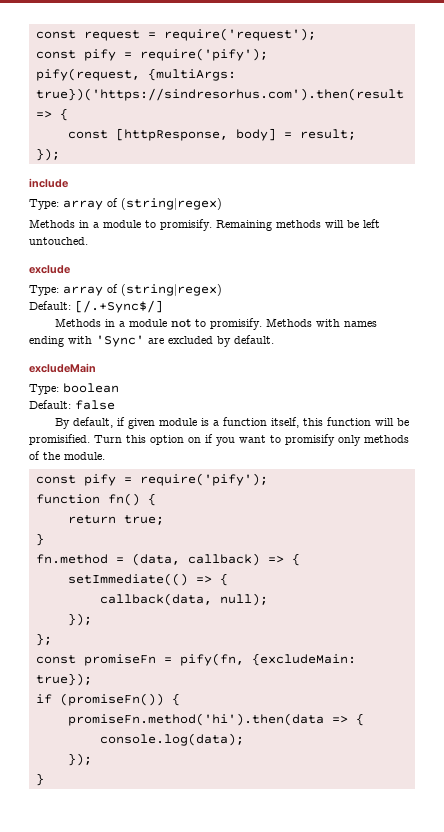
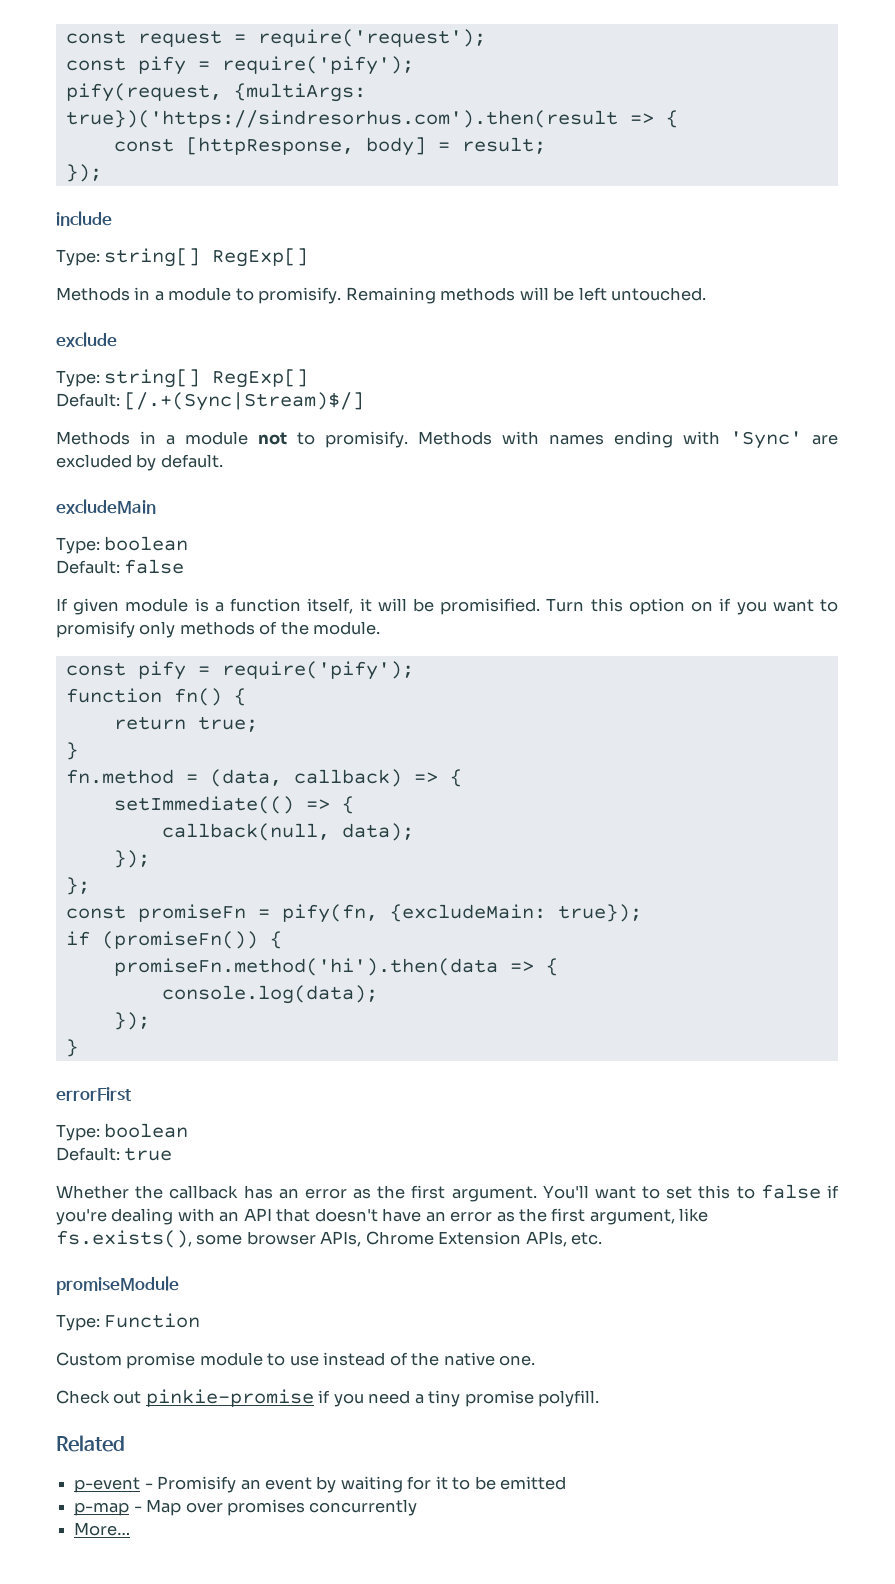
[63,198,222,210] array of (string|regex) -> [104,248,309,267] string[] RegExp[]
[63,284,222,296] [29,300,163,313] array of (string|regex) // Default: [/.+Sync$/] -> [104,369,309,388] [56,392,365,411] string[] RegExp[] // Default: [/.+(Sync|Stream)$/]
[55,417,126,429] By default, if -> [56,598,68,611] If
[303,417,372,426] this function -> [359,598,372,612] it
[99,593,268,606] callback(data, null); -> [161,823,414,841] callback(null, data);
(44, 779) none -> [56,1087,132,1101] [56,1123,189,1141] [56,1147,173,1161] [56,1184,839,1202] [56,1208,709,1225] [56,1230,603,1248] [56,1276,179,1295] [56,1313,201,1331] [56,1352,536,1369] [56,1389,600,1407] [56,1435,125,1452] [74,1476,567,1493] [74,1499,418,1516] [74,1522,131,1536] // errorFirst // Type: boolean // Default: true // Whether the callback has an error as the first argument. You'll want to set this to false if you're dealing with an API that doesn't have an error as the first argument, like fs.exists(), some browser APIs, Chrome Extension APIs, etc. // promiseModule // Type: Function // Custom promise module to use instead of the native one. // Check out pinkie-promise if you need a tiny promise polyfill. // Related // p-event - Promisify an event by waiting for it to be emitted // p-map - Map over promises concurrently // More…

